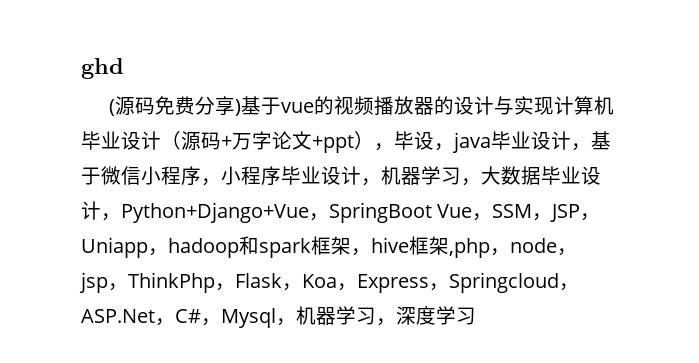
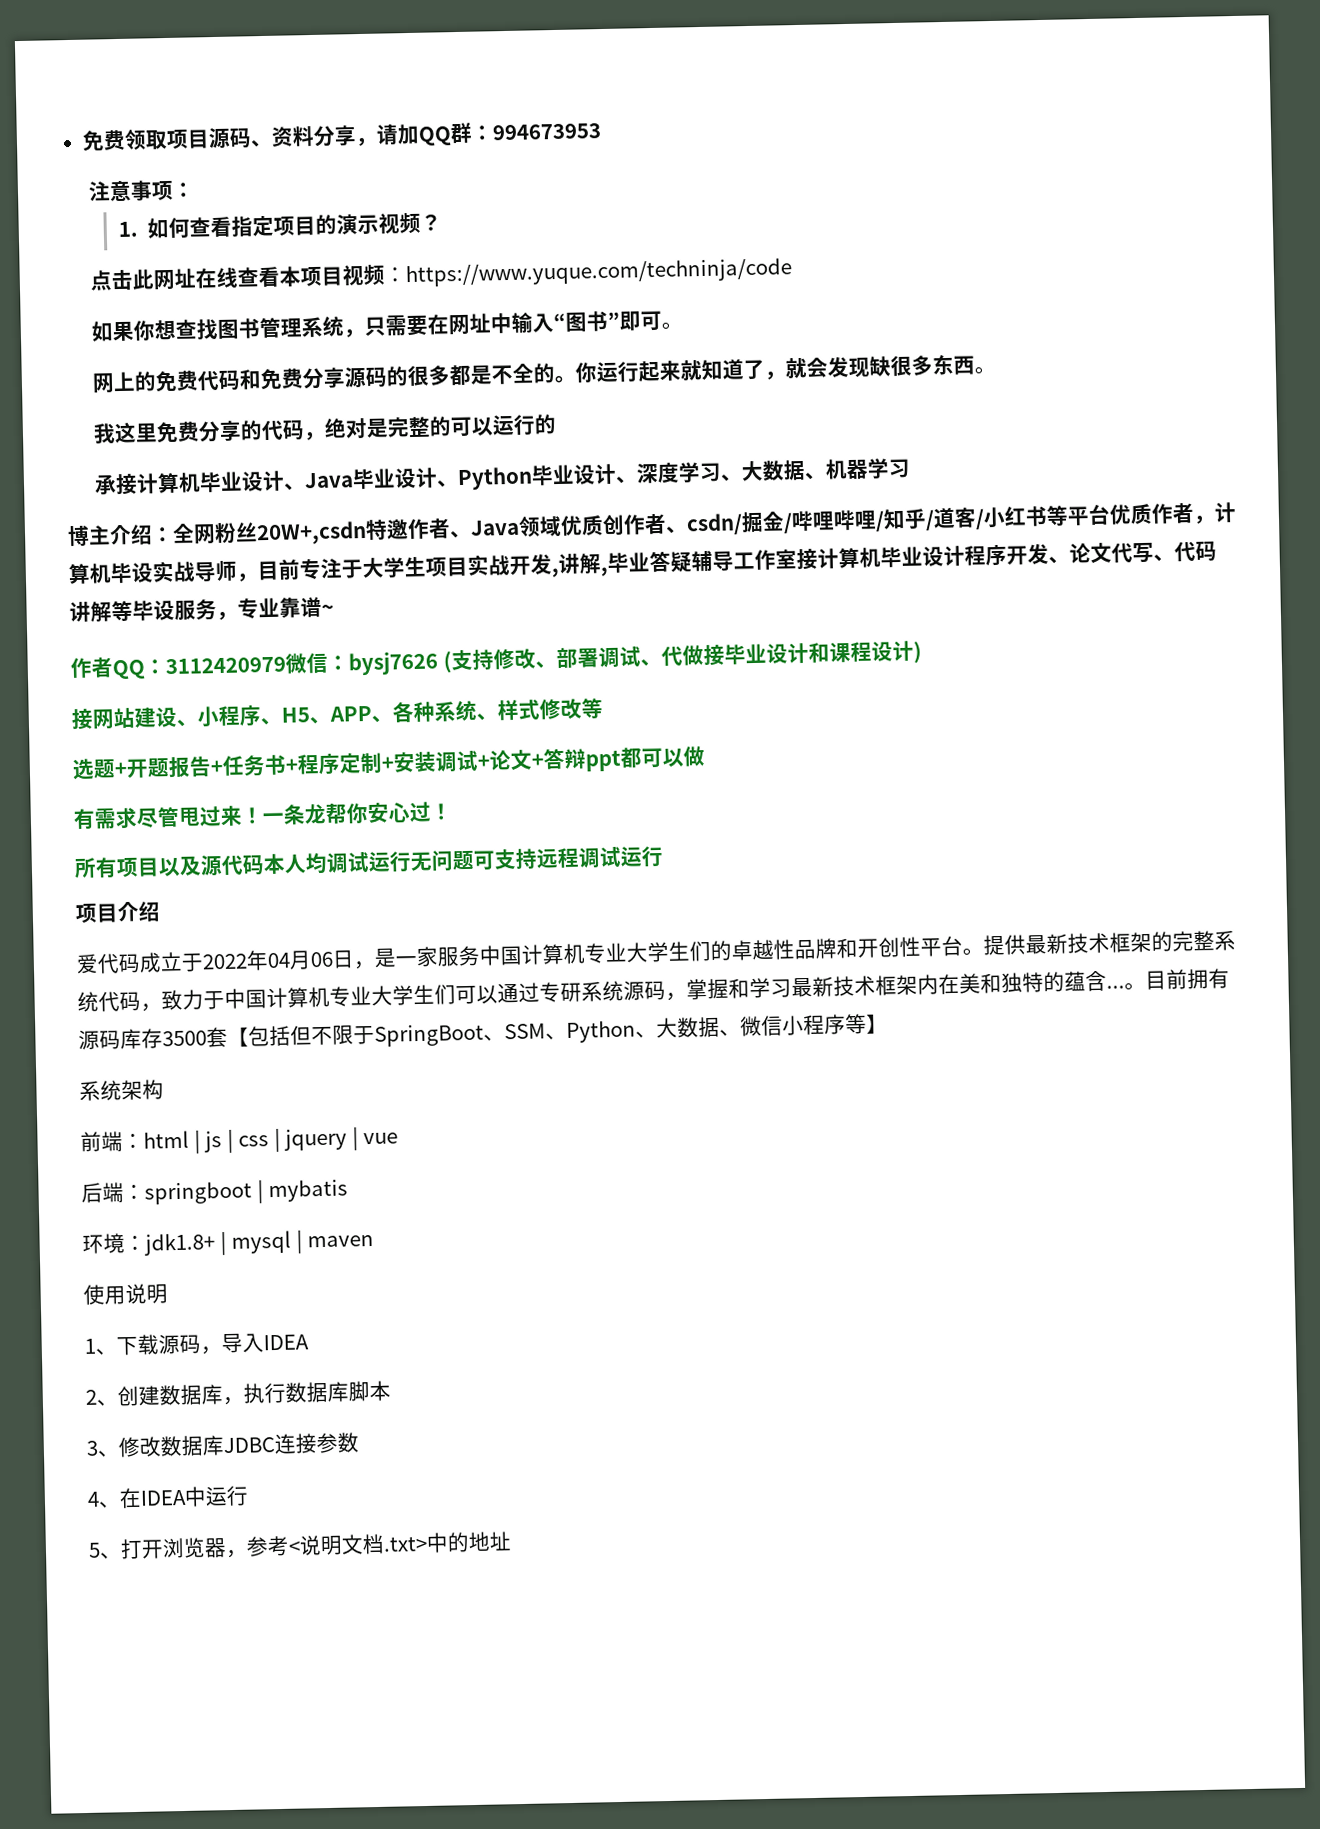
[81,58,124,79] [109,96,615,116] [81,131,611,153] [81,166,601,186] [81,201,601,223] [81,236,577,258] [79,272,579,293] [81,306,476,328] ghd // (源码免费分享)基于vue的视频播放器的设计与实现计算机毕业设计（源码+万字论文+ppt），毕设，java毕业设计，基于微信小程序，小程序毕业设计，机器学习，大数据毕业设计，Python+Django+Vue，SpringBoot Vue，SSM，JSP，Uniapp，hadoop和spark框架，hive框架,php，node，jsp，ThinkPhp，Flask，Koa，Express，Springcloud，ASP.Net，C#，Mysql，机器学习，深度学习 -> [81,122,601,152] [88,180,196,202] [117,212,442,239] [90,258,793,291] [91,310,684,342] [92,353,997,394] [93,414,558,444] [94,458,912,496] [67,502,1237,547] [68,540,1217,585] [69,596,334,623] [70,640,922,680] [71,698,603,731] [72,746,705,781] [73,801,452,830] [74,845,664,879] [75,901,161,924] [76,930,1236,975] [77,968,1230,1013] [78,1013,888,1051] [79,1079,164,1101] [80,1127,399,1154] [81,1179,349,1205] [82,1230,375,1256] [83,1283,168,1305] [84,1333,309,1356] [85,1380,391,1407] [86,1432,360,1458] [87,1485,249,1509] [88,1531,512,1560] 免费领取项目源码、资料分享，请加QQ群：994673953 // 注意事项： // 1.如何查看指定项目的演示视频？ // 点击此网址在线查看本项目视频：https://www.yuque.com/techninja/code // 如果你想查找图书管理系统，只需要在网址中输入“图书”即可。 // 网上的免费代码和免费分享源码的很多都是不全的。你运行起来就知道了，就会发现缺很多东西。 // 我这里免费分享的代码，绝对是完整的可以运行的 // 承接计算机毕业设计、Java毕业设计、Python毕业设计、深度学习、大数据、机器学习 // 博主介绍：全网粉丝20W+,csdn特邀作者、Java领域优质创作者、csdn/掘金/哔哩哔哩/知乎/道客/小红书等平台优质作者，计算机毕设实战导师，目前专注于大学生项目实战开发,讲解,毕业答疑辅导工作室接计算机毕业设计程序开发、论文代写、代码讲解等毕设服务，专业靠谱~ // 作者QQ：3112420979微信：bysj7626 (支持修改、部署调试、代做接毕业设计和课程设计) // 接网站建设、小程序、H5、APP、各种系统、样式修改等 // 选题+开题报告+任务书+程序定制+安装调试+论文+答辩ppt都可以做 // 有需求尽管甩过来！一条龙帮你安心过！ // 所有项目以及源代码本人均调试运行无问题可支持远程调试运行 // 项目介绍 // 爱代码成立于2022年04月06日，是一家服务中国计算机专业大学生们的卓越性品牌和开创性平台。提供最新技术框架的完整系统代码，致力于中国计算机专业大学生们可以通过专研系统源码，掌握和学习最新技术框架内在美和独特的蕴含...。目前拥有源码库存3500套【包括但不限于SpringBoot、SSM、Python、大数据、微信小程序等】 // 系统架构 // 前端：html | js | css | jquery | vue // 后端：springboot | mybatis // 环境：jdk1.8+ | mysql | maven // 使用说明 // 1、下载源码，导入IDEA // 2、创建数据库，执行数据库脚本 // 3、修改数据库JDBC连接参数 // 4、在IDEA中运行 // 5、打开浏览器，参考<说明文档.txt>中的地址

